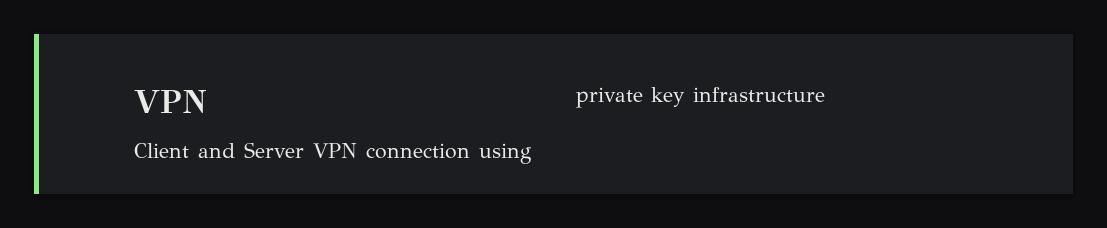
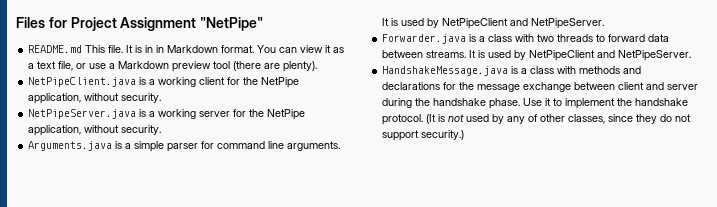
[134,90,207,113] [134,142,532,164] [576,87,825,108] VPN // Client and Server VPN connection using private key infrastructure -> [16,17,264,31] [28,45,345,53] [28,61,318,72] [28,77,300,88] [28,93,162,104] [28,109,306,120] [28,125,162,136] [28,141,341,152] [382,18,605,29] [382,34,670,44] [382,50,692,61] [382,66,642,76] [382,82,699,92] [382,98,689,109] [382,114,692,125] [382,130,465,141] Files for Project Assignment "NetPipe" // README.md This file. It is in in Markdown format. You can view it as a text file, or use a Markdown preview tool (there are plenty). // NetPipeClient.java is a working client for the NetPipe application, without security. // NetPipeServer.java is a working server for the NetPipe application, without security. // Arguments.java is a simple parser for command line arguments. It is used by NetPipeClient and NetPipeServer. // Forwarder.java is a class with two threads to forward data between streams. It is used by NetPipeClient and NetPipeServer. // HandshakeMessage.java is a class with methods and declarations for the message exchange between client and server during the handshake phase. Use it to implement the handshake protocol. (It is not used by any of other classes, since they do not support security.)

